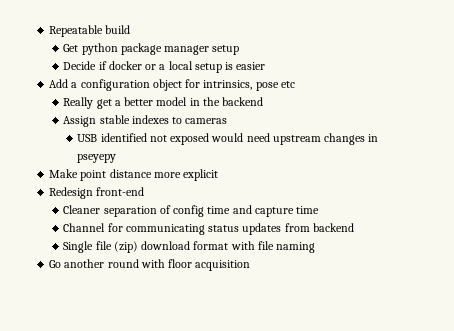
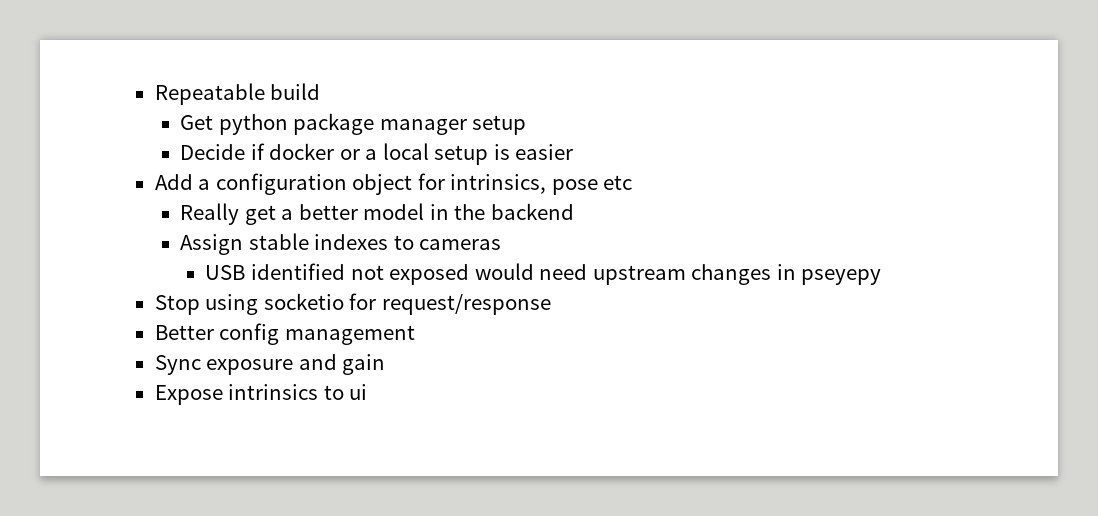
[49,169,219,181] [49,187,145,199] [63,205,320,217] [63,223,354,235] [63,241,316,253] [49,259,251,271] Make point distance more explicit // Redesign front-end // Cleaner separation of config time and capture time // Channel for communicating status updates from backend // Single file (zip) download format with file naming // Go another round with floor acquisition -> [154,293,551,315] [154,323,415,345] [154,354,386,375] [154,384,368,405] Stop using socketio for request/response // Better config management // Sync exposure and gain // Expose intrinsics to ui

